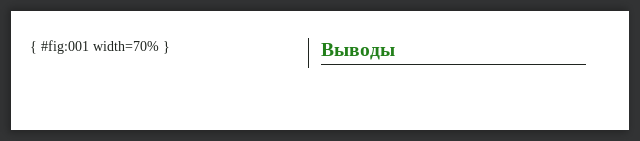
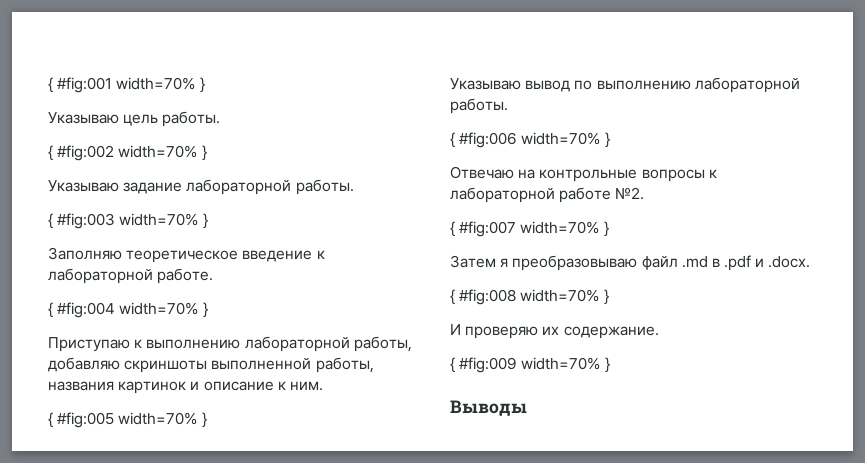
(170, 47) none -> [48,111,221,127] [48,145,207,161] [48,179,354,195] [48,213,208,229] [48,247,325,263] [48,268,214,284] [48,302,208,318] [48,336,412,352] [48,357,374,373] [48,381,323,394] [48,412,207,428] [450,77,800,93] [450,98,508,114] [450,132,610,148] [450,166,717,182] [450,187,645,203] [450,221,609,237] [450,255,811,271] [450,289,609,305] [450,324,659,339] [450,357,610,373] // Указываю цель работы. // { #fig:002 width=70% } // Указываю задание лабораторной работы. // { #fig:003 width=70% } // Заполняю теоретическое введение к лабораторной работе. // { #fig:004 width=70% } // Приступаю к выполнению лабораторной работы, добавляю скриншоты выполненной работы, названия картинок и описание к ним. // { #fig:005 width=70% } // Указываю вывод по выполнению лабораторной работы. // { #fig:006 width=70% } // Отвечаю на контрольные вопросы к лабораторной работе №2. // { #fig:007 width=70% } // Затем я преобразовываю файл .md в .pdf и .docx. // { #fig:008 width=70% } // И проверяю их содержание. // { #fig:009 width=70% }

